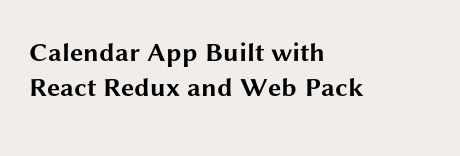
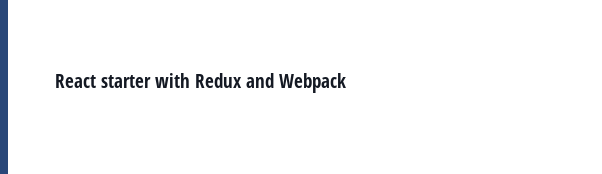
[29,42,326,67] [29,78,364,97] Calendar App Built with React Redux and Web Pack -> [55,73,346,93] React starter with Redux and Webpack

